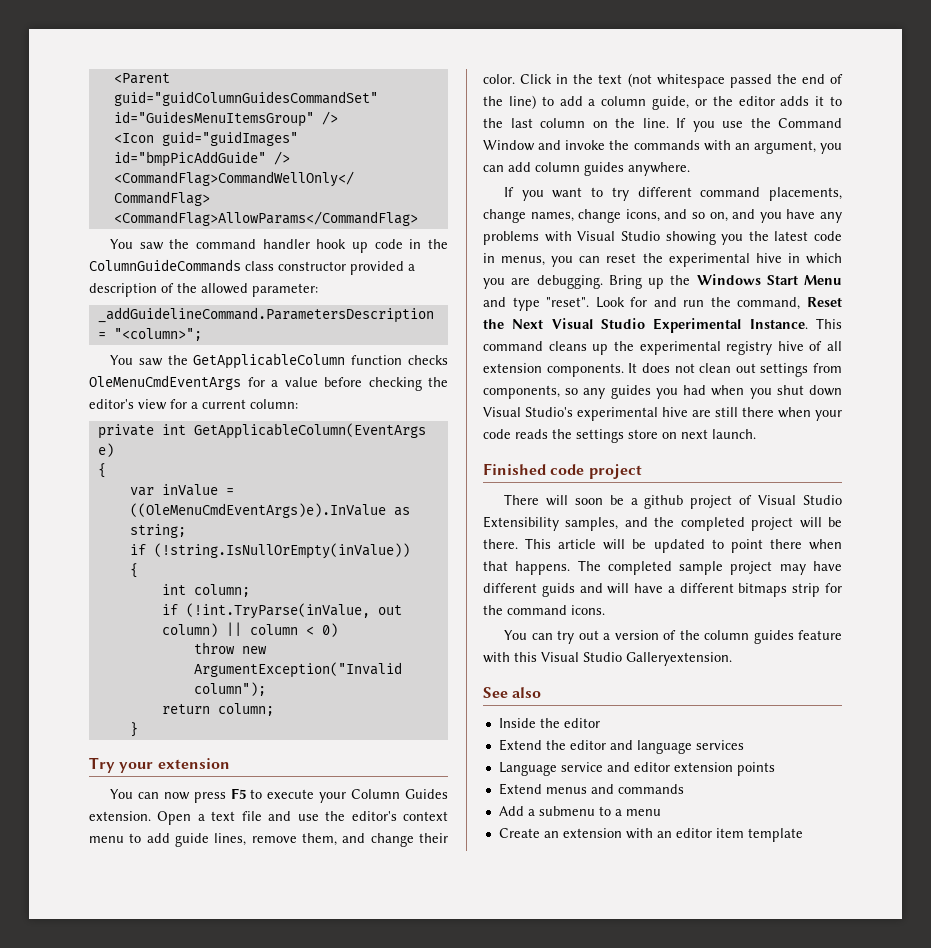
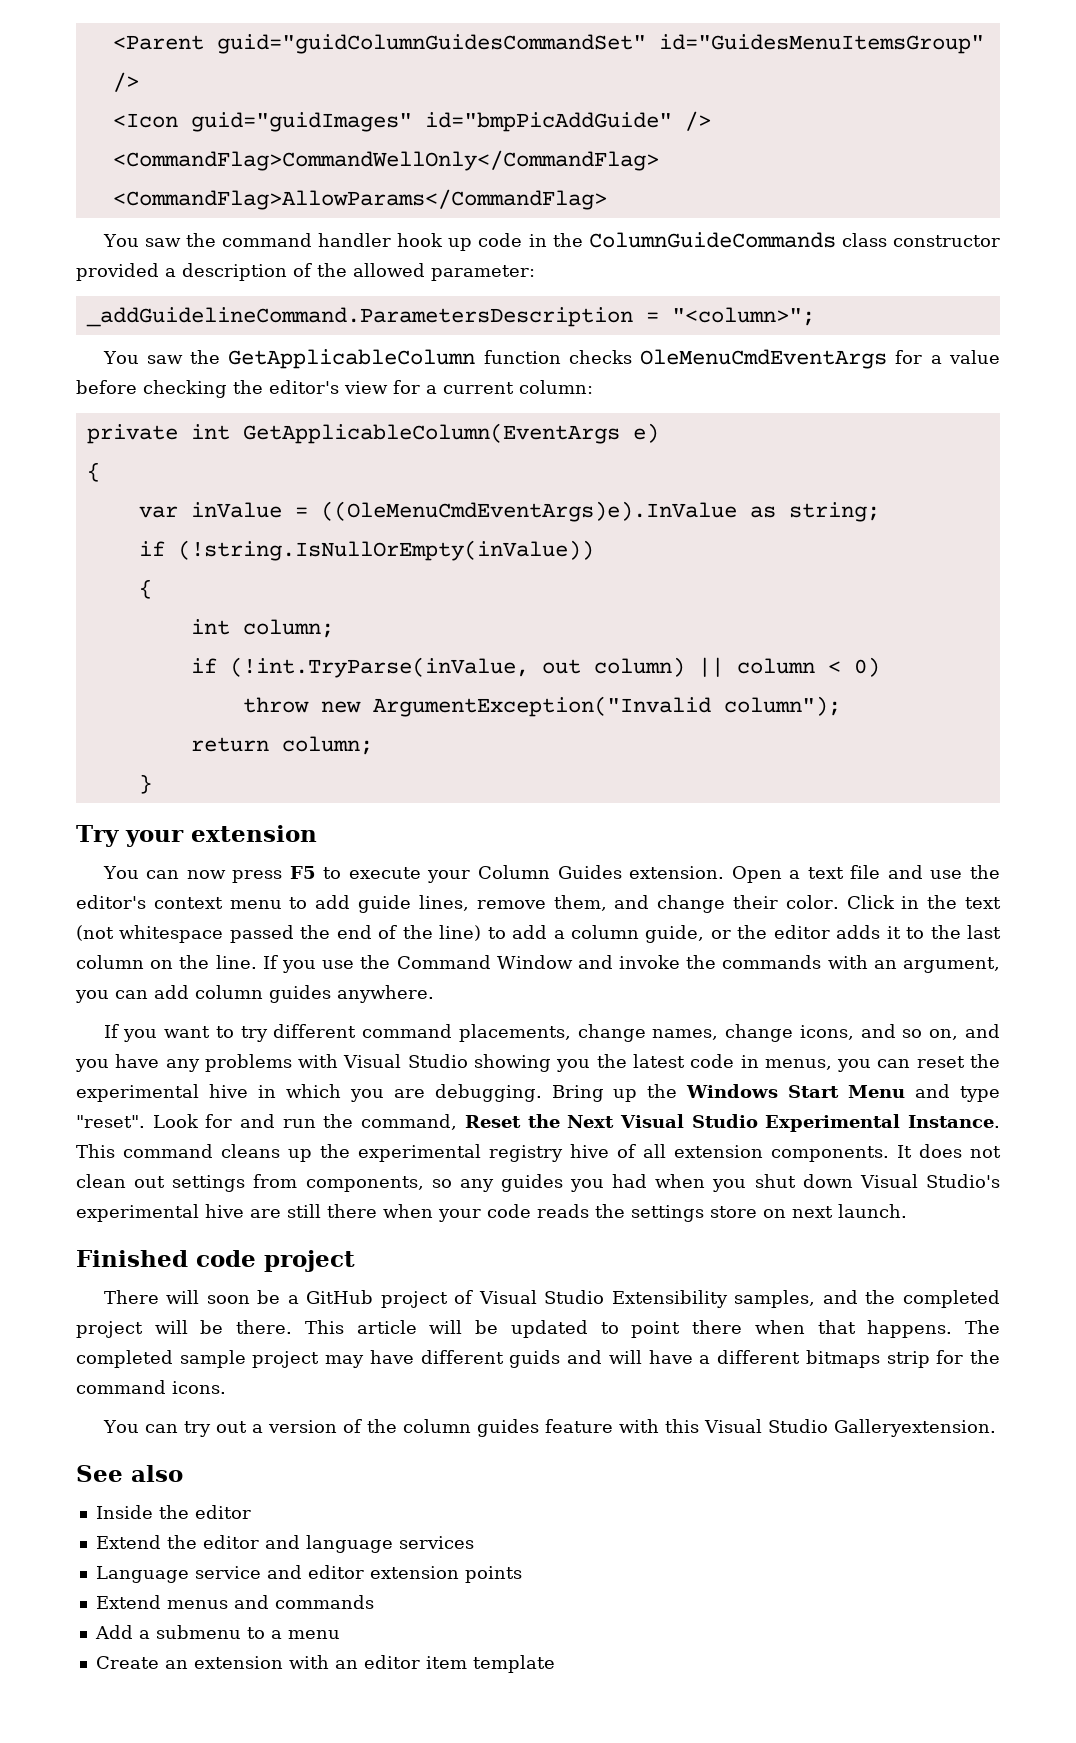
[644,495,684,509] github -> [306,1290,374,1304] GitHub

